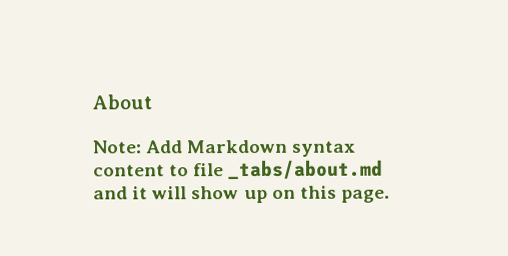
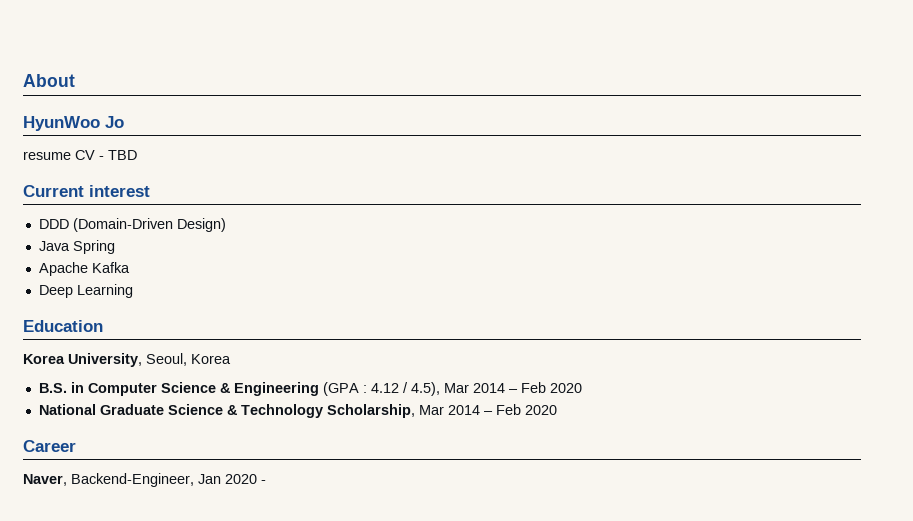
[93,139,357,157] [93,159,384,180] [93,185,390,204] Note: Add Markdown syntax content to file _tabs/about.md and it will show up on this page. -> [23,116,124,131] [23,150,137,160] [23,185,150,197] [38,218,226,232] [38,240,115,254] [38,262,130,276] [38,284,133,298] [23,320,103,332] [23,353,231,367] [38,382,582,396] [38,404,557,418] [23,440,76,452] [23,473,266,487] HyunWoo Jo // resume CV - TBD // Current interest // DDD (Domain-Driven Design) // Java Spring // Apache Kafka // Deep Learning // Education // Korea University, Seoul, Korea // B.S. in Computer Science & Engineering (GPA : 4.12 / 4.5), Mar 2014 – Feb 2020 // National Graduate Science & Technology Scholarship, Mar 2014 – Feb 2020 // Career // Naver, Backend-Engineer, Jan 2020 -

